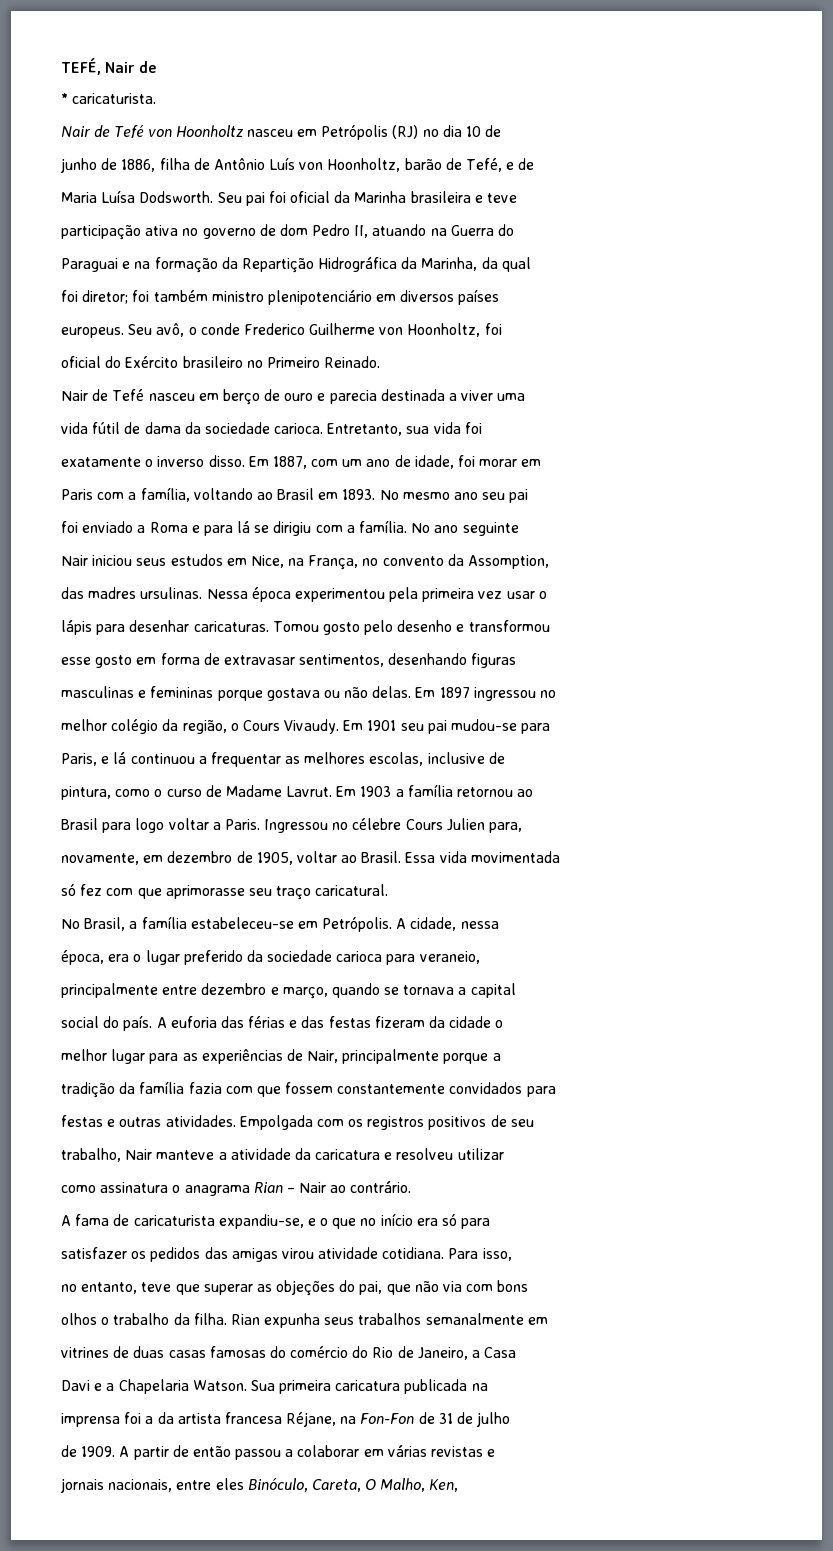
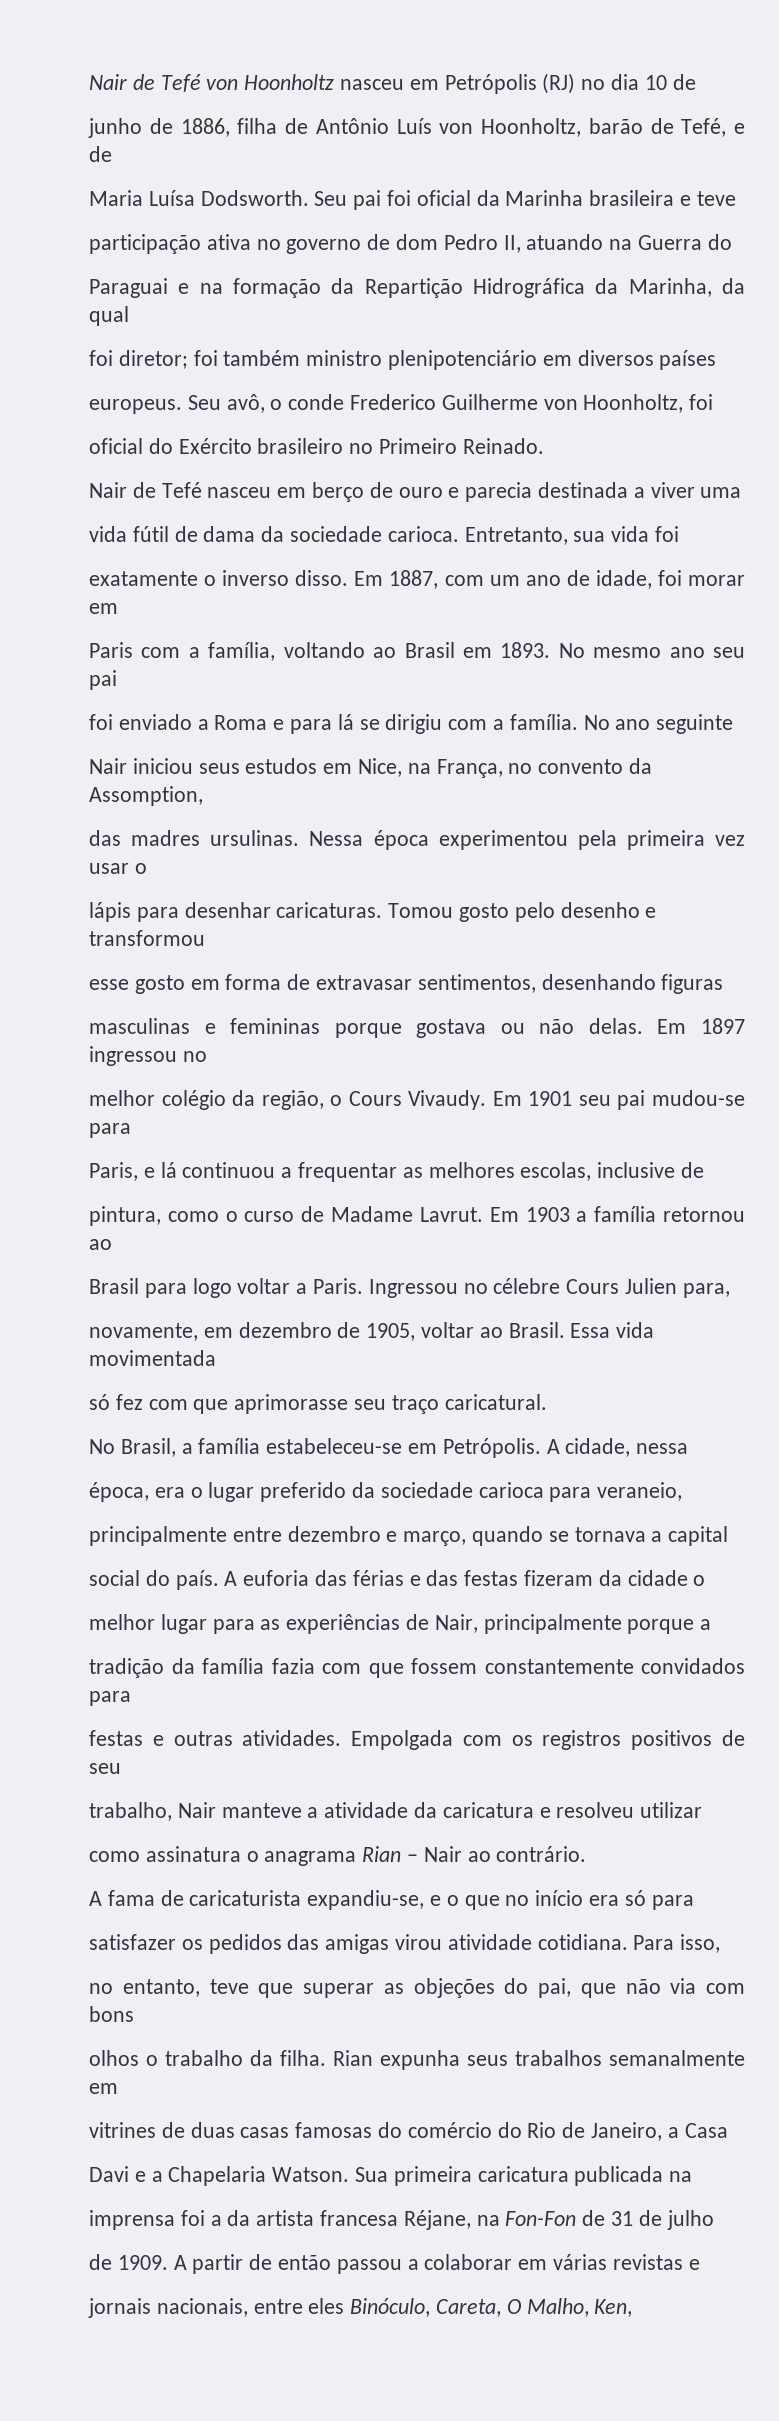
[61,58,158,75] [61,93,157,104] TEFÉ, Nair de // * caricaturista. // -> (89, 82) none

